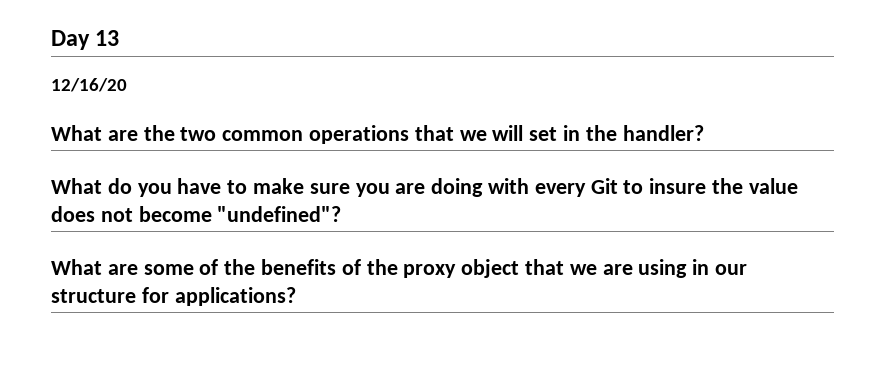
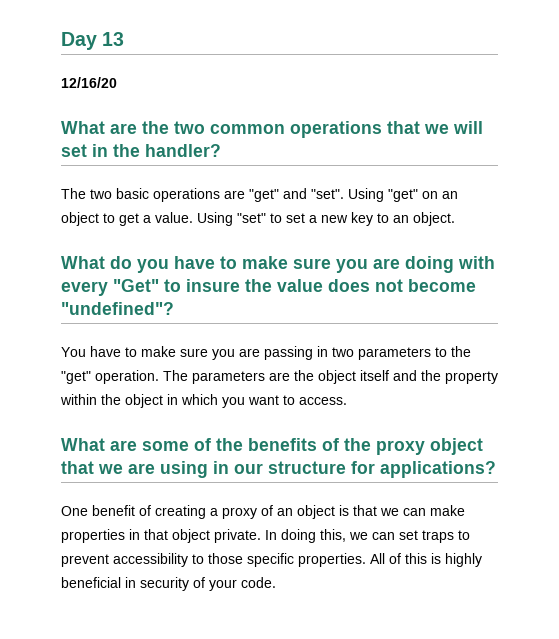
(704, 133) none -> [61,188,458,202] [61,212,455,226] // The two basic operations are "get" and "set". Using "get" on an object to get a value. Using "set" to set a new key to an object.
[590,178,618,194] Git -> [113,279,159,292] "Get"
(342, 214) none -> [61,346,471,360] [61,370,498,384] [60,394,347,408] // You have to make sure you are passing in two parameters to the "get" operation. The parameters are the object itself and the property within the object in which you want to access.
(296, 296) none -> [61,505,465,519] [61,529,470,543] [61,553,482,567] [61,577,276,591] // One benefit of creating a proxy of an object is that we can make properties in that object private. In doing this, we can set traps to prevent accessibility to those specific properties. All of this is highly beneficial in security of your code.

